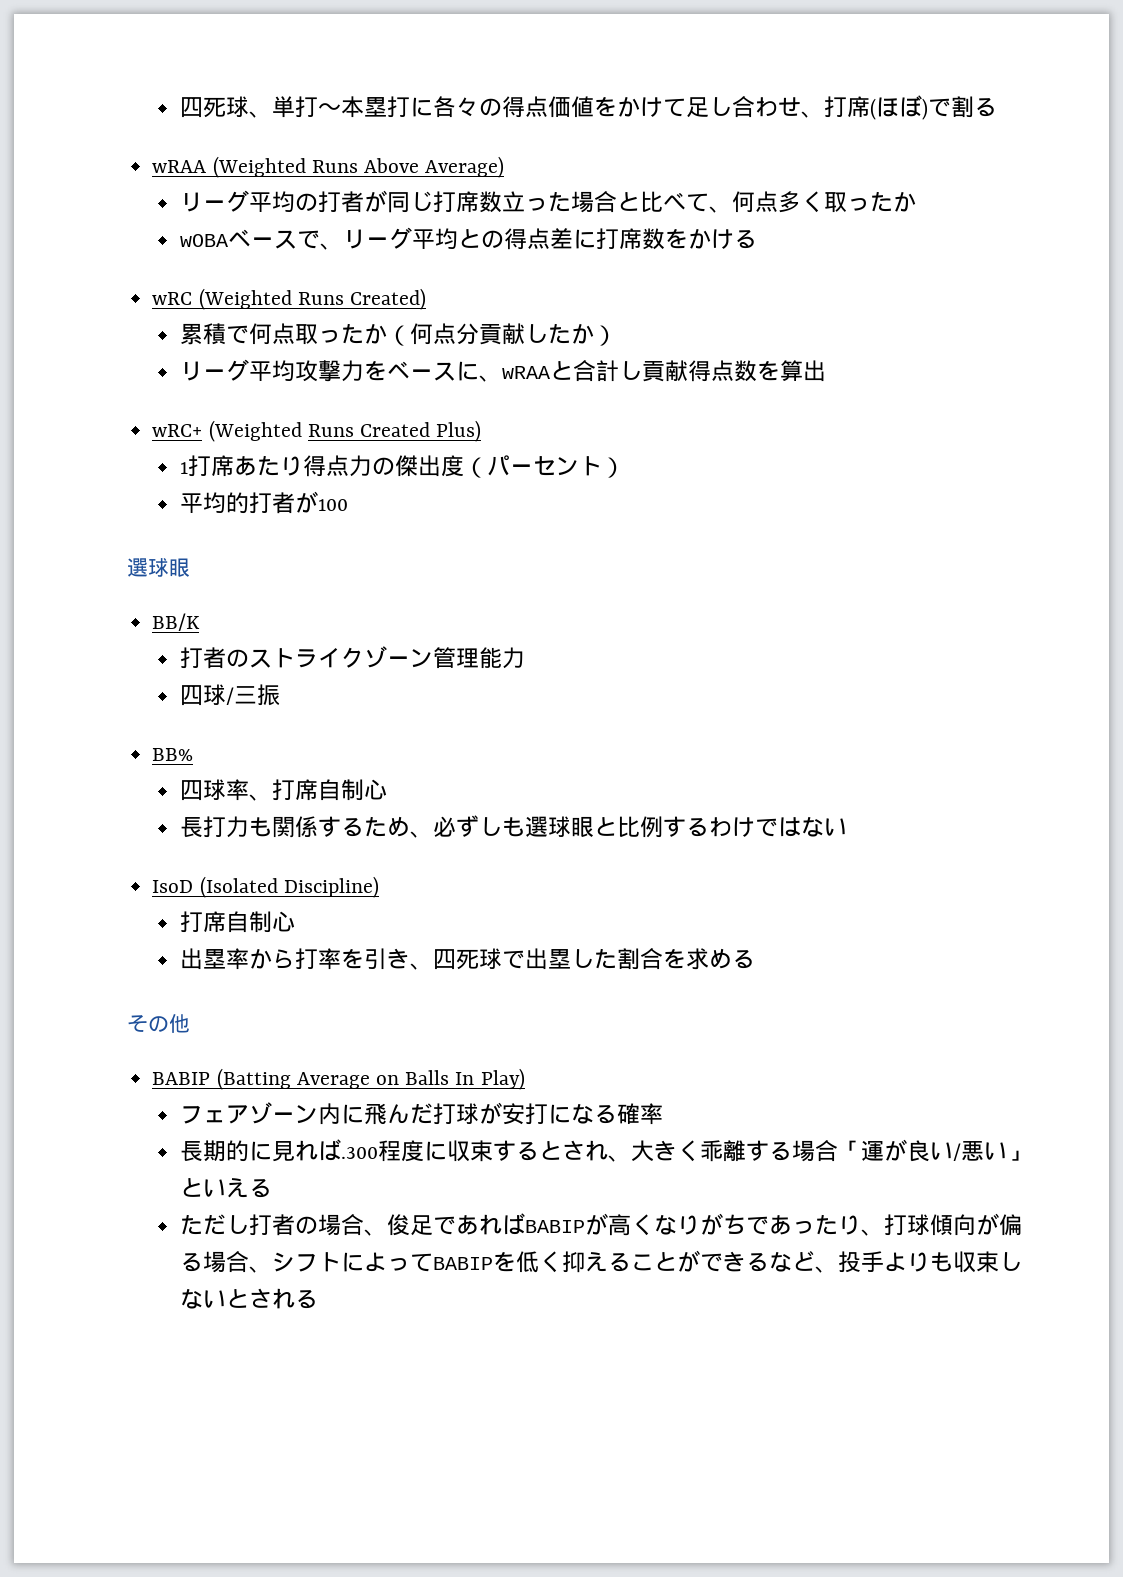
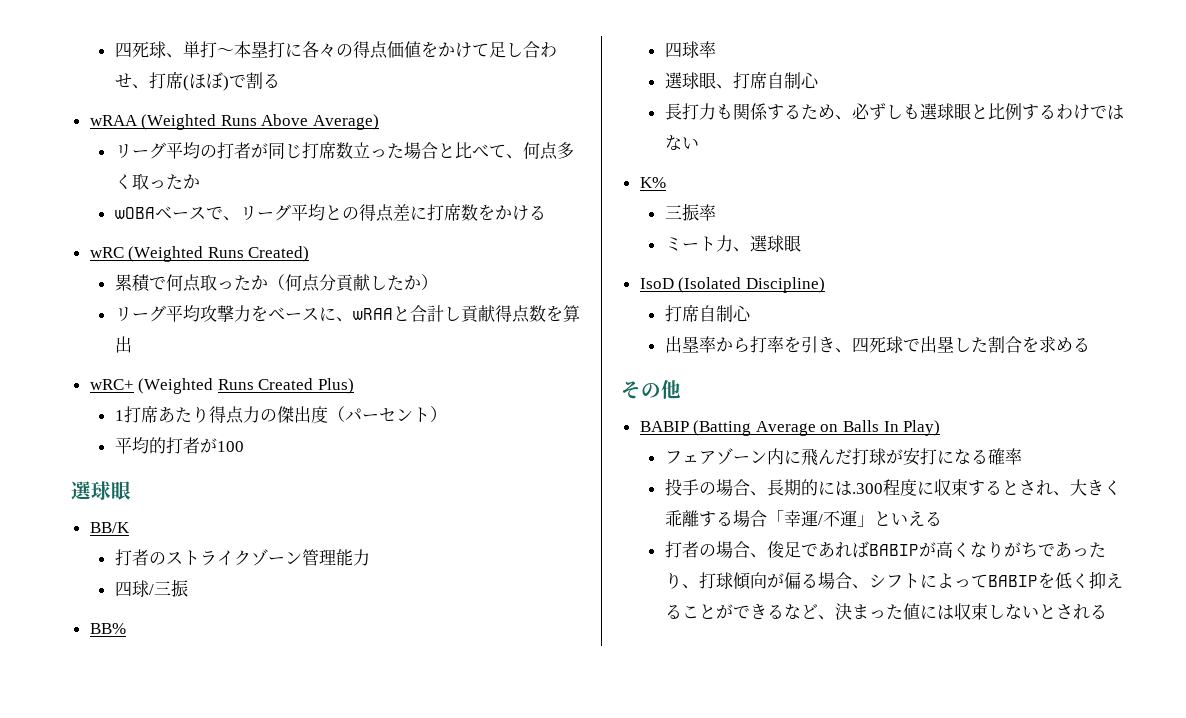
(249, 790) none -> [664,72,716,89] // 選球眼
(847, 827) none -> [639,177,666,188] [664,203,716,221] [664,235,801,252] // K% // 三振率 // ミート力、選球眼
(663, 1114) none -> [664,478,767,496] 投手の場合、
[271,1139,341,1162] 見れば -> [834,481,852,496] は
[860,1139,1007,1162] 運が良い/悪い -> [783,510,857,527] 幸運/不運
[179,1214,249,1235] ただし -> (942, 518) none
[837,1251,953,1273] 投手よりも -> [834,603,954,620] 決まった値には

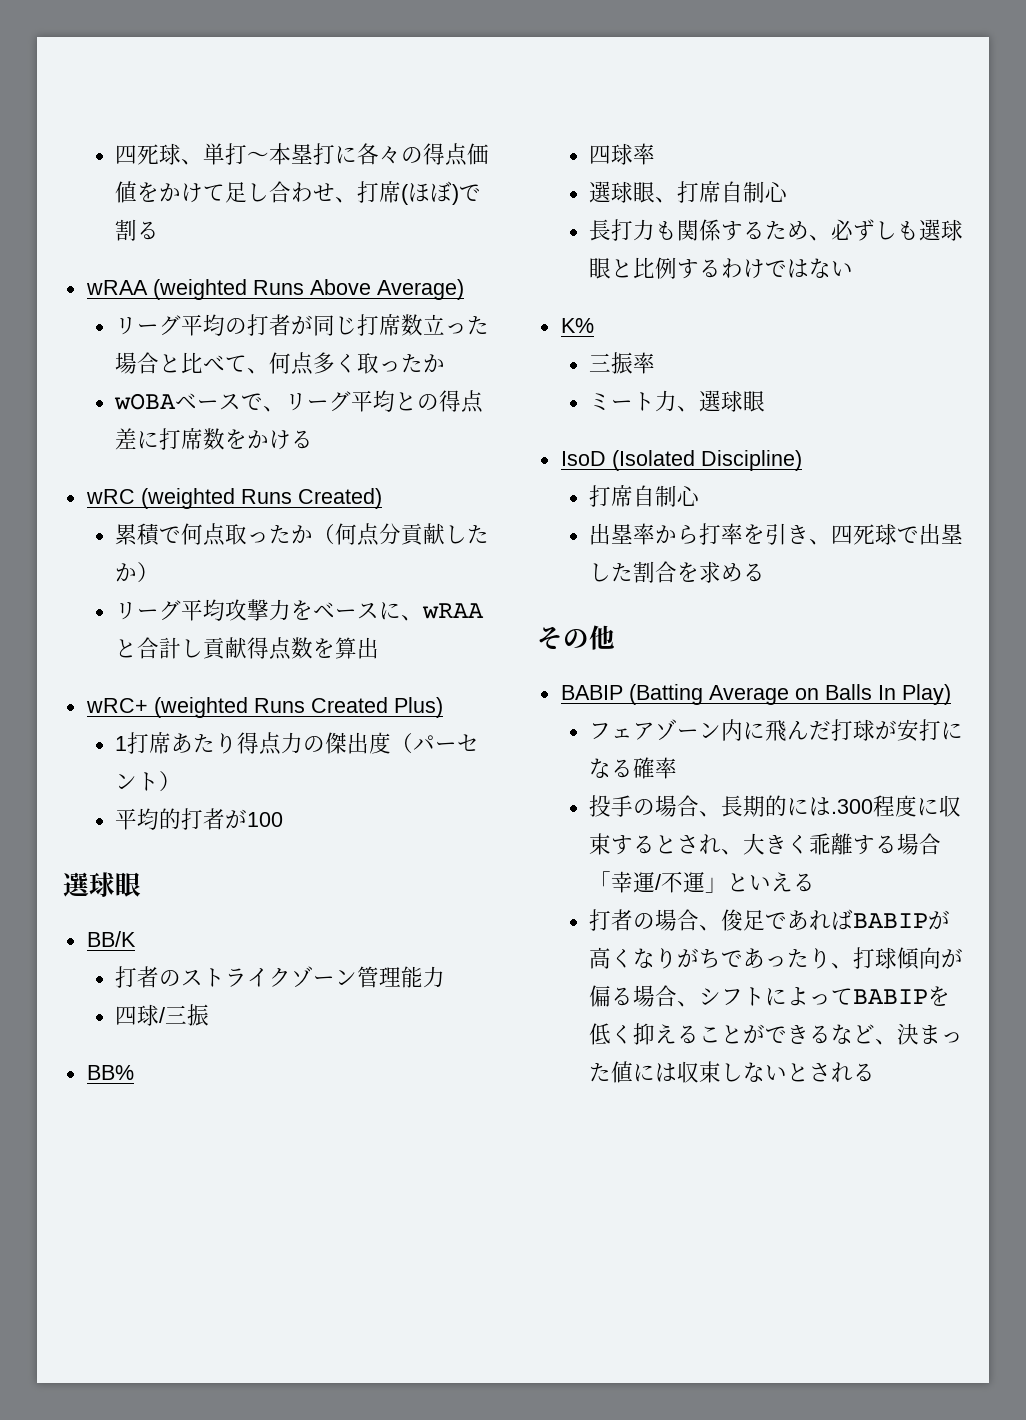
[141,114,217,130] (Weighted -> [152,279,247,300] (weighted
[128,246,204,262] (Weighted -> [140,488,235,509] (weighted
[138,378,214,394] (Weighted -> [153,697,248,718] (weighted

